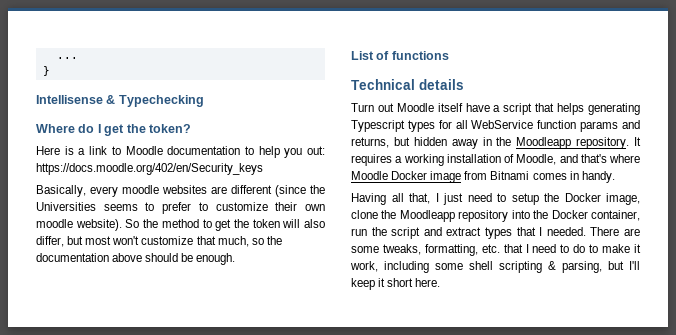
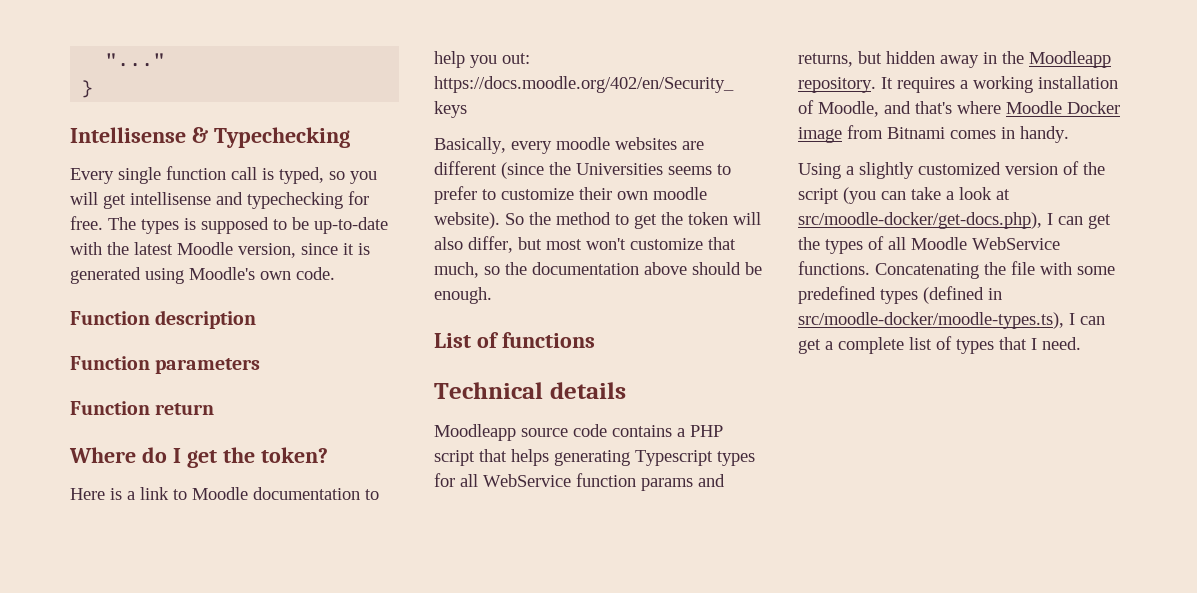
[56,57,78,59] ... -> [105,53,166,67] "..."
(204, 101) none -> [70,166,377,184] [70,191,369,209] [70,216,388,234] [70,242,370,258] [70,267,335,284] [70,310,257,329] [70,356,261,374] [70,401,215,415] // Every single function call is typed, so you will get intellisense and typechecking for free. The types is supposed to be up-to-date with the latest Moodle version, since it is generated using Moodle's own code. // Function description // Function parameters // Function return
[351,103,501,112] Turn out Moodle itself have a -> [434,424,723,441] Moodleapp source code contains a PHP
[351,193,640,205] [351,210,640,222] [351,227,640,239] [351,244,641,256] [350,261,640,273] [351,278,441,290] Having all that, I just need to setup the Docker image, clone the Moodleapp repository into the Docker container, run the script and extract types that I needed. There are some tweaks, formatting, etc. that I need to do to make it work, including some shell scripting & parsing, but I'll keep it short here. -> [798,161,1105,179] [798,187,1010,204] [798,212,1111,229] [798,236,1060,254] [798,261,1115,279] [798,286,1002,304] [798,312,1105,329] [798,336,1081,354] Using a slightly customized version of the script (you can take a look at src/moodle-docker/get-docs.php), I can get the types of all Moodle WebService functions. Concatenating the file with some predefined types (defined in src/moodle-docker/moodle-types.ts), I can get a complete list of types that I need.

